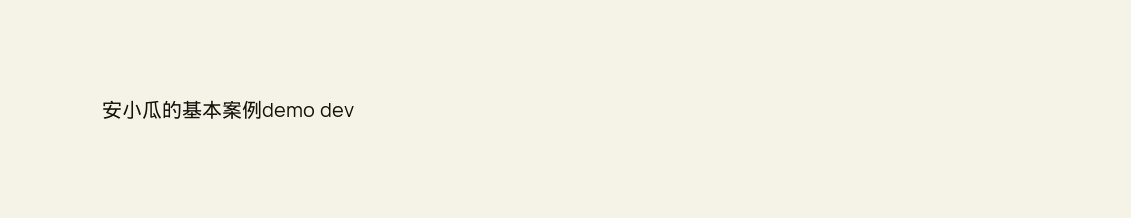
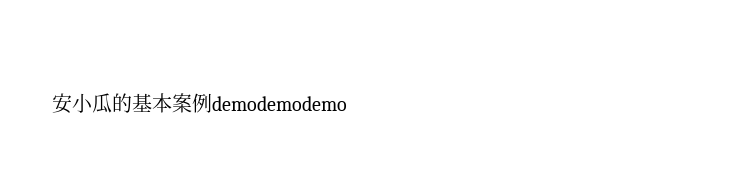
[262,103,355,117] demo dev -> [212,96,347,111] demodemodemo

